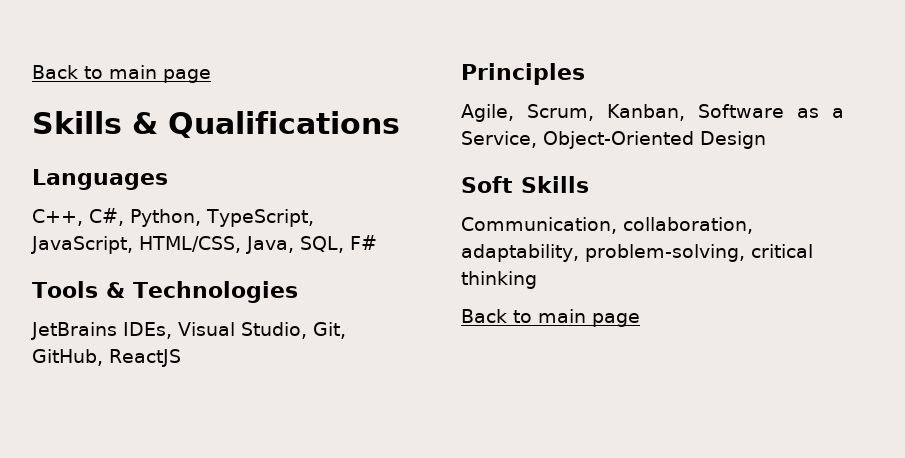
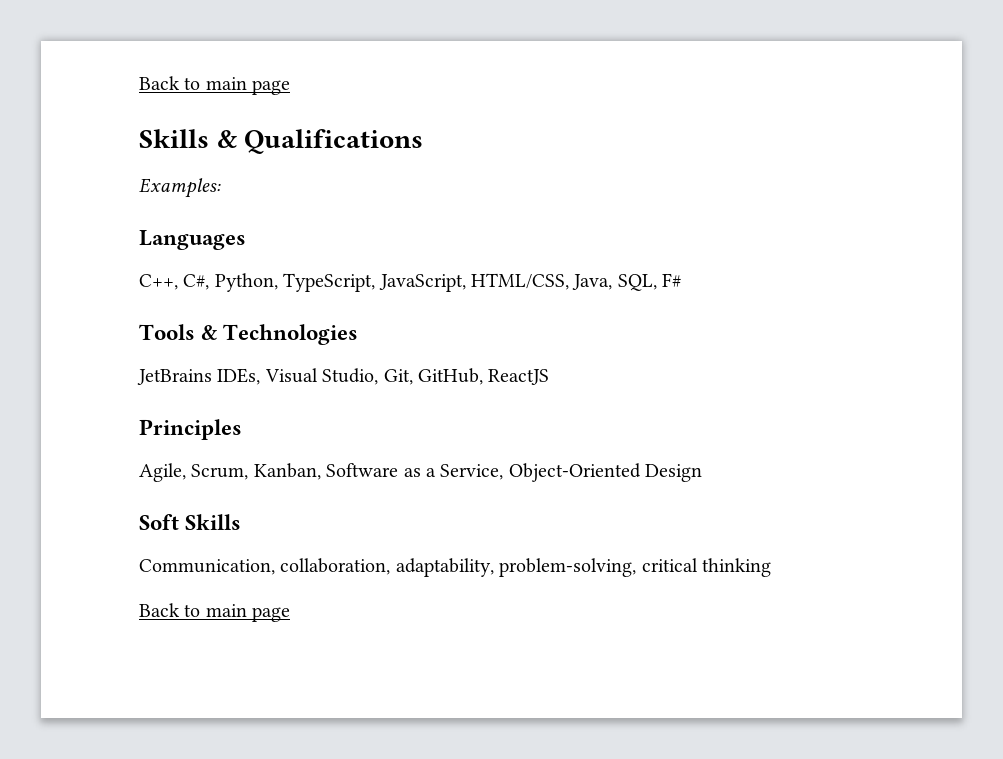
(400, 124) none -> [139,178,221,198] // Examples:

